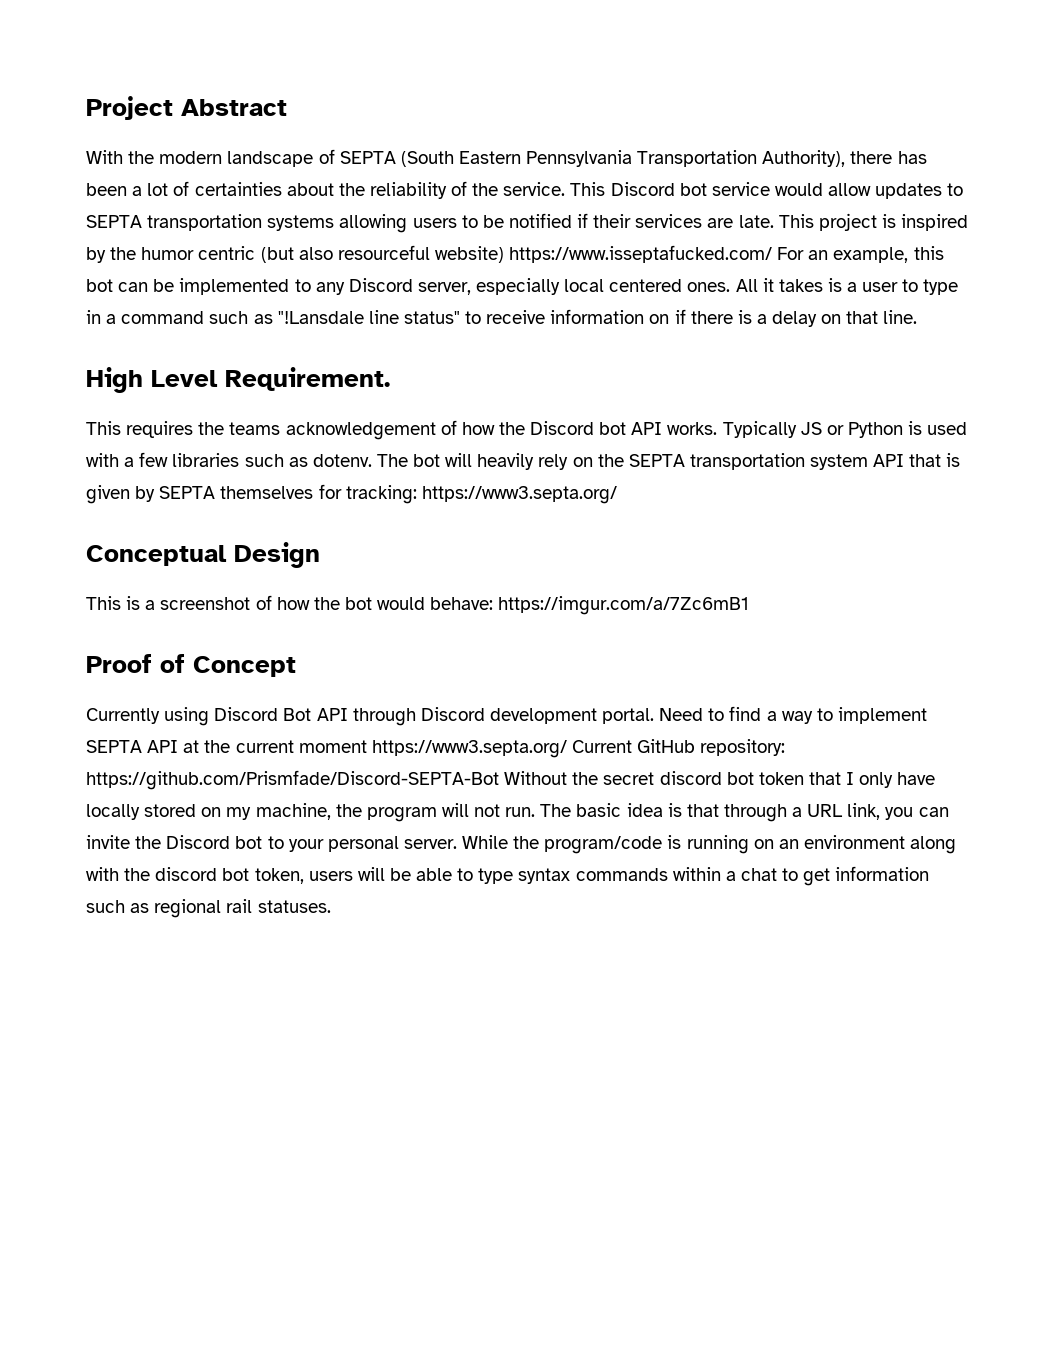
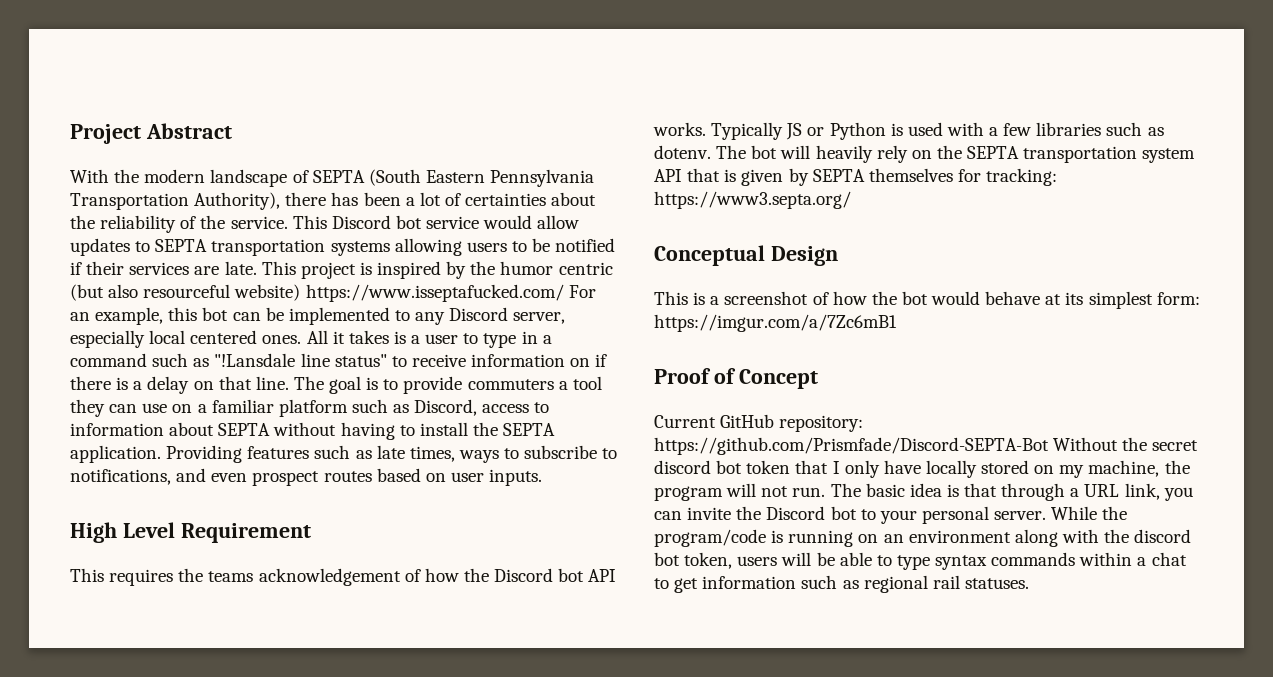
(918, 317) none -> [293,376,602,394] [70,399,550,417] [70,422,556,440] [70,445,618,463] [70,468,543,486] The goal is to provide commuters a tool they can use on a familiar platform such as Discord, access to information about SEPTA without having to install the SEPTA application. Providing features such as late times, ways to subscribe to notifications, and even prospect routes based on user inputs.
[225,367,390,391] Requirement. -> [180,523,311,543] Requirement
[430,597,494,610] behave: -> [985,291,1200,309] behave at its simplest form:
[86,706,927,726] [86,740,567,758] Currently using Discord Bot API through Discord development portal. Need to find a way to implement SEPTA API at the current moment https://www3.septa.org/ -> (818, 379) none

